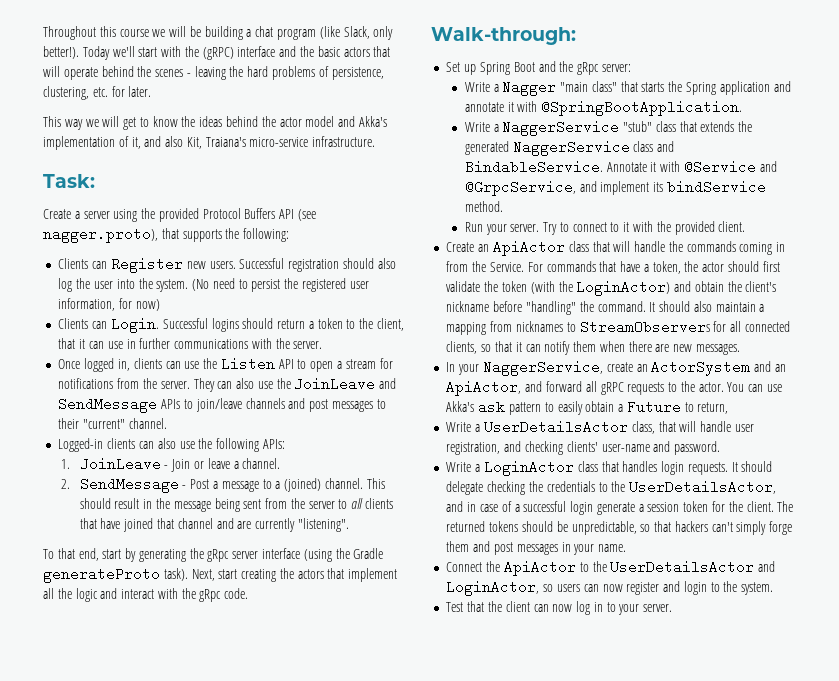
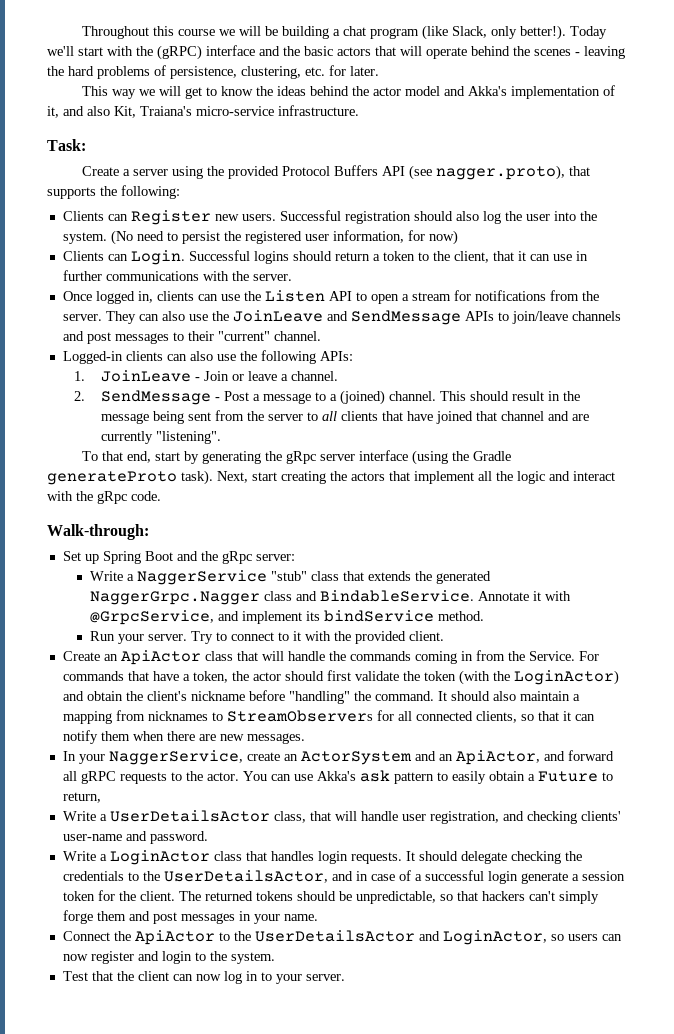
[464,80,791,96] [464,100,743,116] // Write a Nagger "main class" that starts the Spring application and annotate it with @SpringBootApplication. -> (295, 557) none
[512,140,630,156] NaggerService -> [89,591,260,605] NaggerGrpc.Nagger
[683,160,777,174] @Service and -> (571, 596) none

